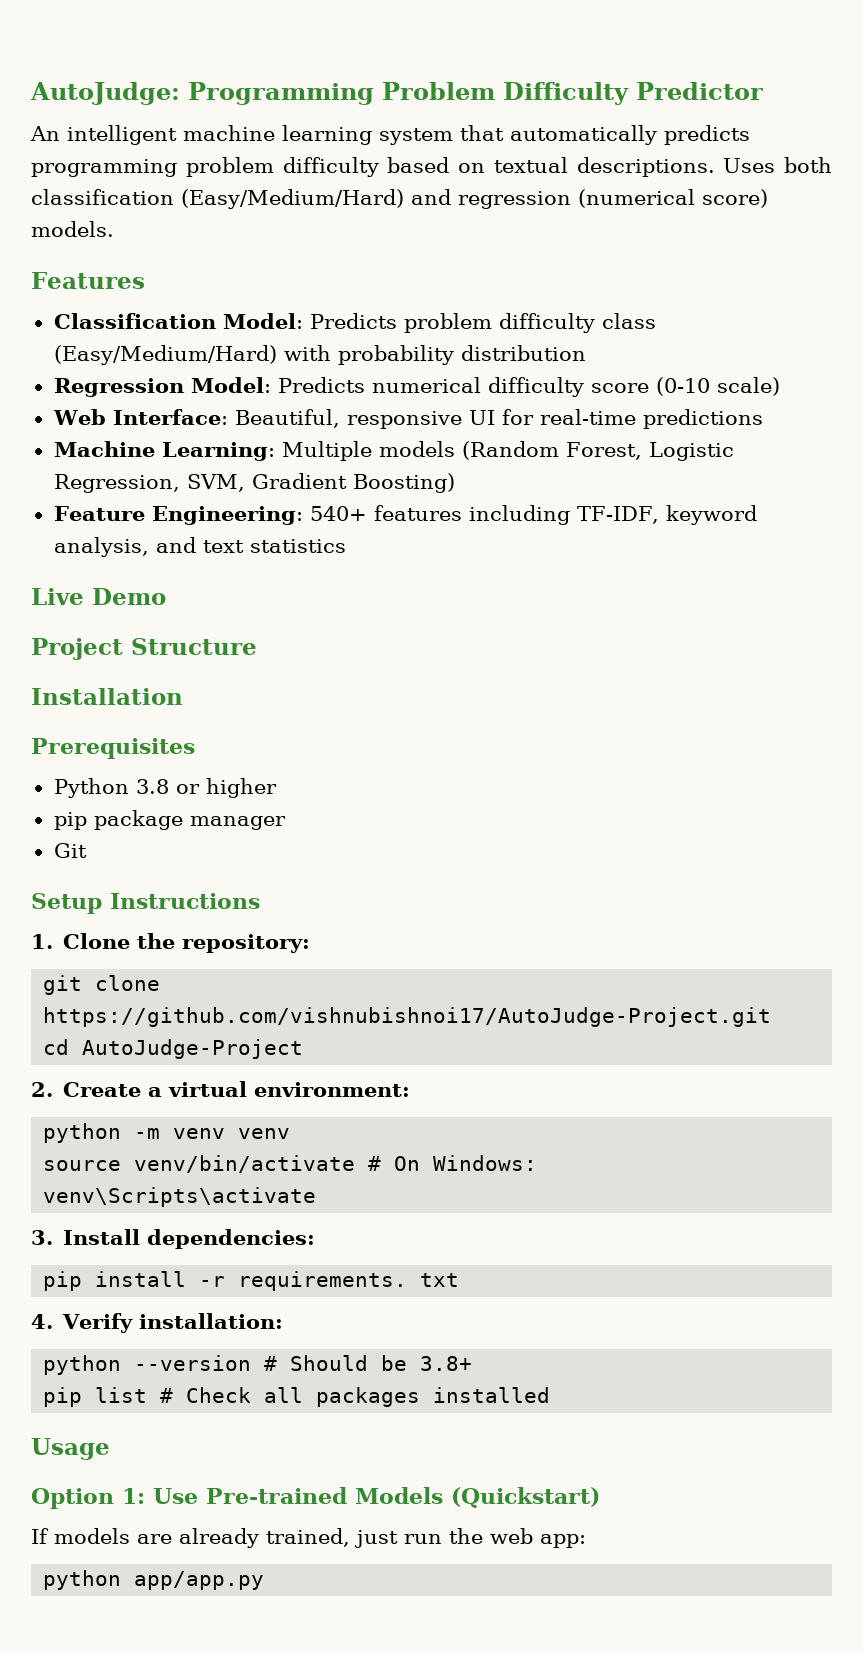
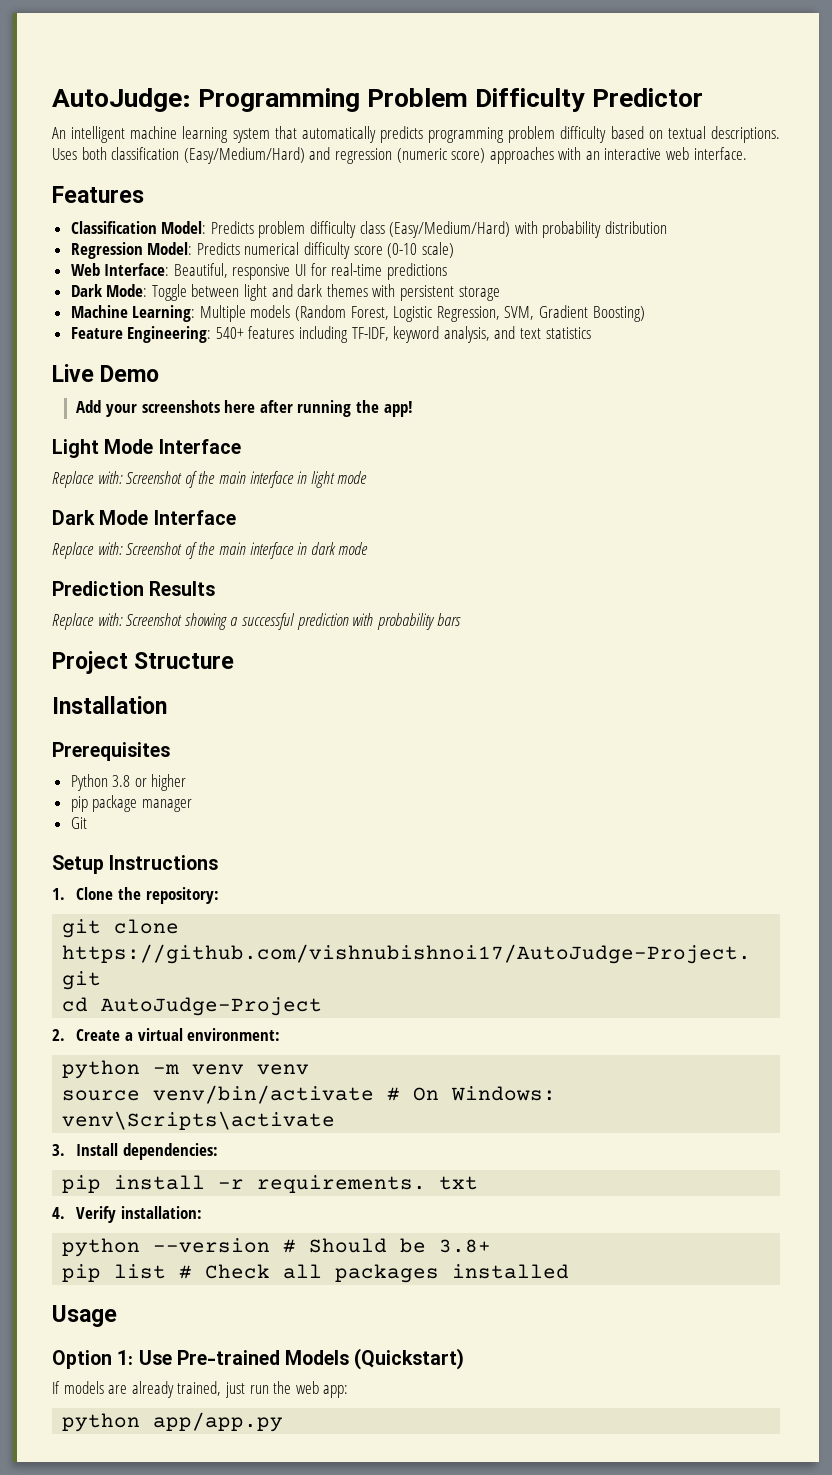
[578,189,768,208] [31,221,114,237] (numerical score) models. -> [396,147,747,164] (numeric score) approaches with an interactive web interface.
(763, 419) none -> [70,284,500,301] // Dark Mode: Toggle between light and dark themes with persistent storage
(166, 596) none -> [76,400,413,417] [52,439,241,458] [52,471,368,488] [52,510,236,525] [52,542,369,559] [52,581,216,596] [52,613,462,630] // Add your screenshots here after running the app! // Light Mode Interface // Replace with: Screenshot of the main interface in light mode // Dark Mode Interface // Replace with: Screenshot of the main interface in dark mode // Prediction Results // Replace with: Screenshot showing a successful prediction with probability bars

